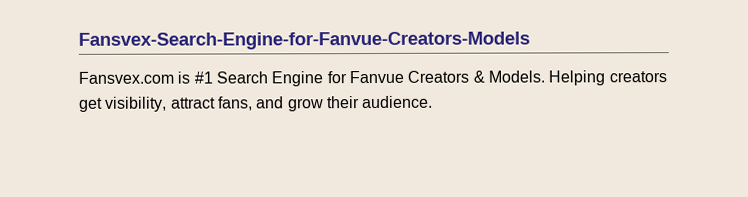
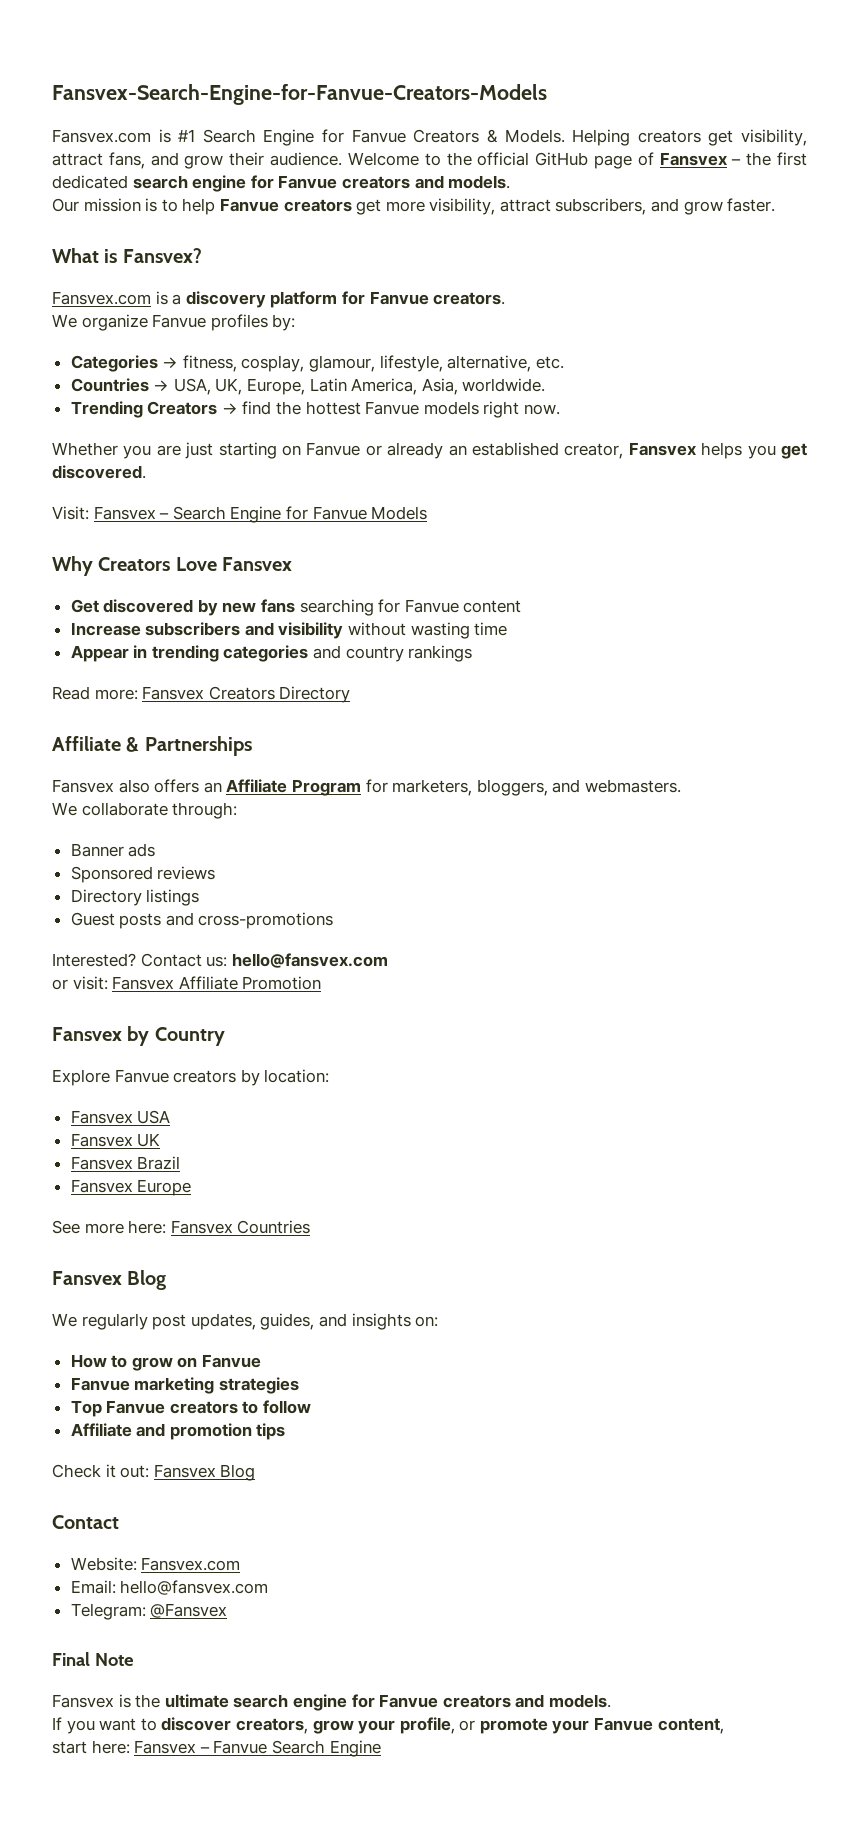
(434, 102) none -> [347,152,807,169] [52,175,511,192] [52,198,776,215] [52,248,202,263] [52,291,506,308] [52,314,296,331] [70,355,564,372] [70,378,546,395] [70,401,561,418] [52,442,807,459] [52,465,146,479] [52,506,428,523] [52,556,293,576] [70,599,522,616] [70,622,508,639] [70,645,473,662] [52,686,351,703] [52,736,252,756] [52,779,681,796] [52,802,238,819] [70,843,156,857] [70,866,216,883] [70,889,200,906] [70,912,334,929] [52,953,388,968] [52,976,322,990] [52,1026,225,1046] [52,1069,330,1086] [70,1110,171,1124] [70,1133,161,1147] [70,1156,181,1170] [70,1179,192,1196] [52,1220,311,1234] [52,1270,167,1290] [52,1313,439,1330] [70,1354,262,1371] [70,1377,299,1394] [70,1400,312,1417] [70,1423,286,1440] [52,1464,256,1481] [52,1515,119,1529] [70,1557,241,1571] [70,1580,269,1595] [70,1603,228,1620] [52,1652,134,1666] [52,1694,611,1711] [52,1717,724,1734] [52,1740,381,1757] Welcome to the official GitHub page of Fansvex – the first dedicated search engine for Fanvue creators and models. // Our mission is to help Fanvue creators get more visibility, attract subscribers, and grow faster. // What is Fansvex? // Fansvex.com is a discovery platform for Fanvue creators. // We organize Fanvue profiles by: // Categories → fitness, cosplay, glamour, lifestyle, alternative, etc. // Countries → USA, UK, Europe, Latin America, Asia, worldwide. // Trending Creators → find the hottest Fanvue models right now. // Whether you are just starting on Fanvue or already an established creator, Fansvex helps you get discovered. // Visit: Fansvex – Search Engine for Fanvue Models // Why Creators Love Fansvex // Get discovered by new fans searching for Fanvue content // Increase subscribers and visibility without wasting time // Appear in trending categories and country rankings // Read more: Fansvex Creators Directory // Affiliate & Partnerships // Fansvex also offers an Affiliate Program for marketers, bloggers, and webmasters. // We collaborate through: // Banner ads // Sponsored reviews // Directory listings // Guest posts and cross-promotions // Interested? Contact us: hello@fansvex.com // or visit: Fansvex Affiliate Promotion // Fansvex by Country // Explore Fanvue creators by location: // Fansvex USA // Fansvex UK // Fansvex Brazil // Fansvex Europe // See more here: Fansvex Countries // Fansvex Blog // We regularly post updates, guides, and insights on: // How to grow on Fanvue // Fanvue marketing strategies // Top Fanvue creators to follow // Affiliate and promotion tips // Check it out: Fansvex Blog // Contact // Website: Fansvex.com // Email: hello@fansvex.com // Telegram: @Fansvex // Final Note // Fansvex is the ultimate search engine for Fanvue creators and models. // If you want to discover creators, grow your profile, or promote your Fanvue content, // start here: Fansvex – Fanvue Search Engine

